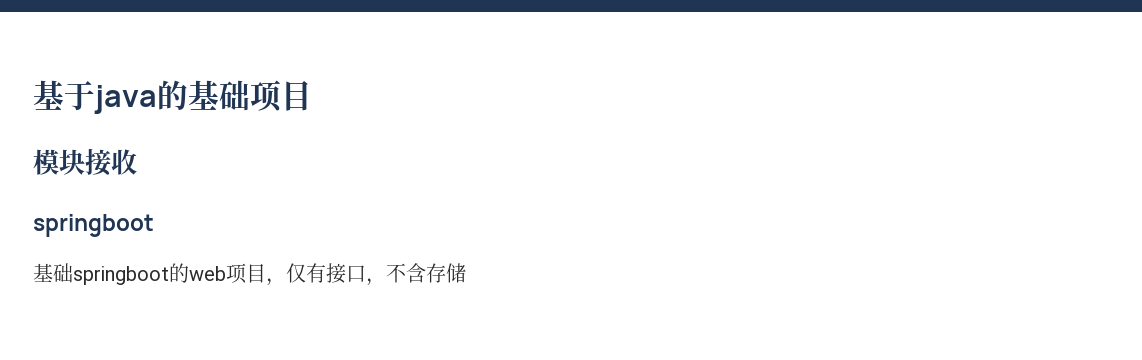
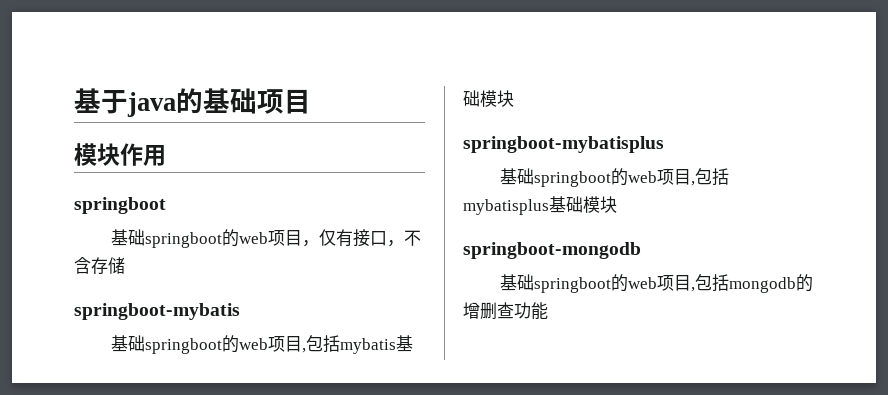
[85,148,137,176] 接收 -> [120,143,166,166] 作用
(466, 273) none -> [74,303,240,320] [110,335,413,354] [463,90,514,107] [463,136,664,153] [499,168,729,187] [463,196,617,215] [463,242,641,259] [499,274,813,293] [463,302,548,320] // springboot-mybatis // 基础springboot的web项目,包括mybatis基础模块 // springboot-mybatisplus // 基础springboot的web项目,包括mybatisplus基础模块 // springboot-mongodb // 基础springboot的web项目,包括mongodb的增删查功能

